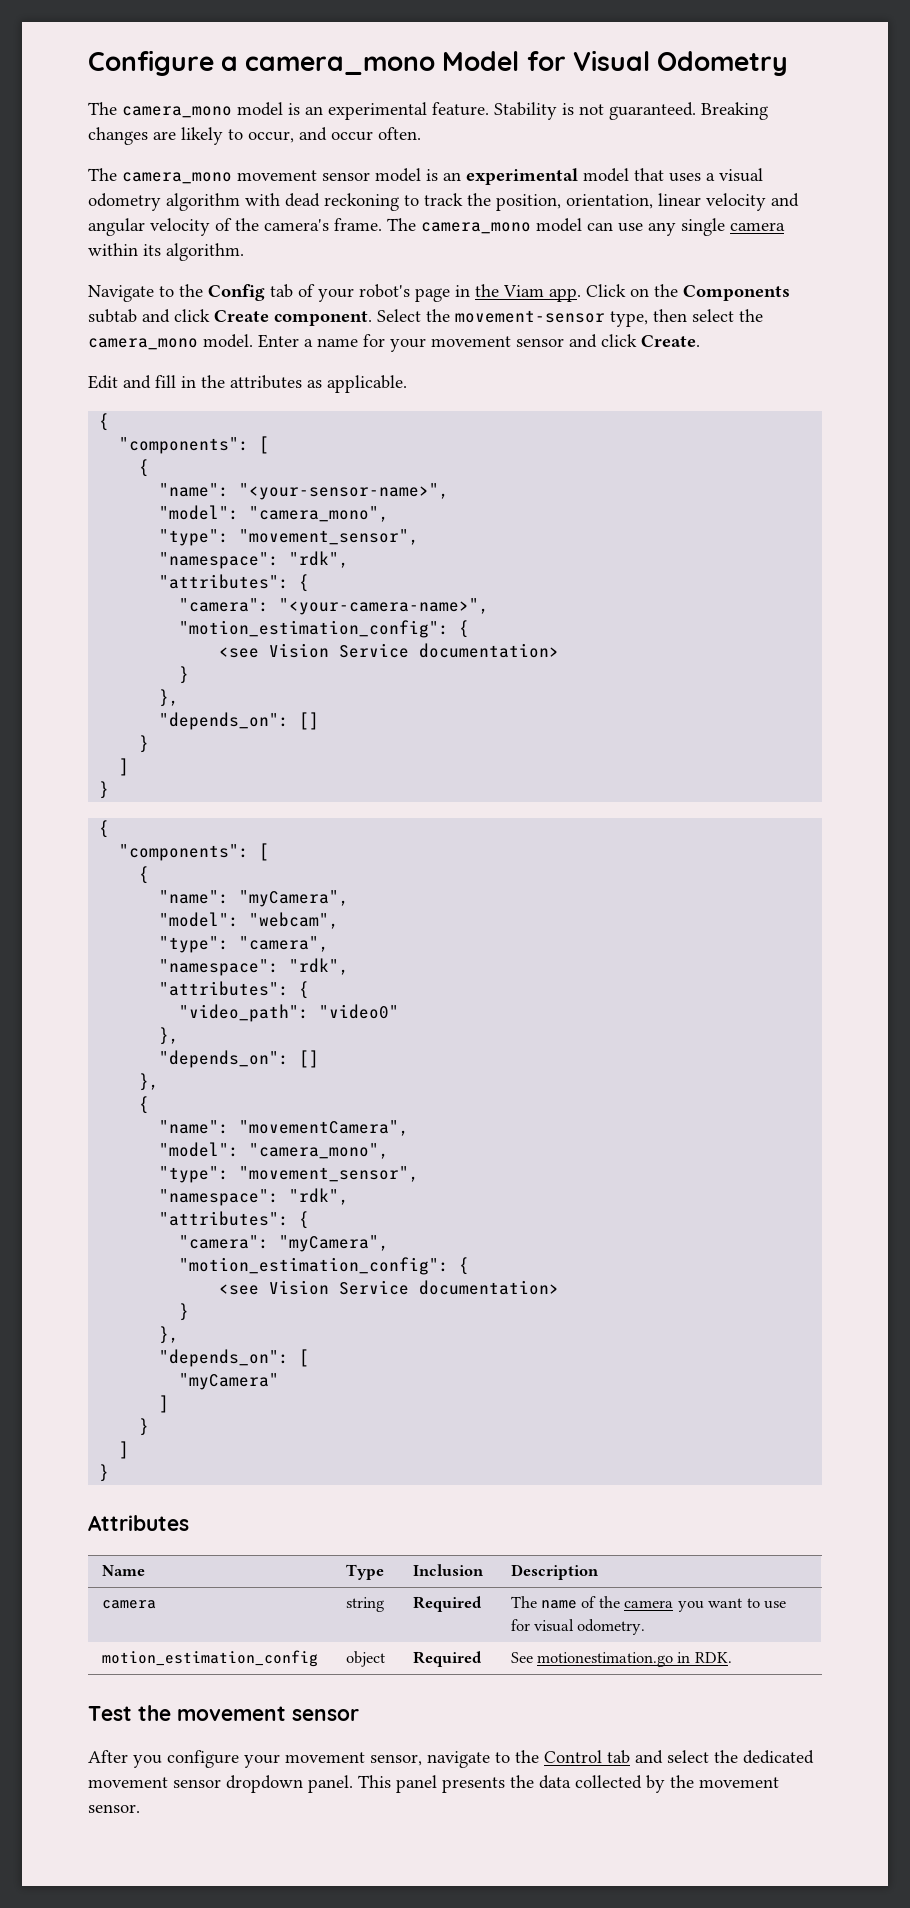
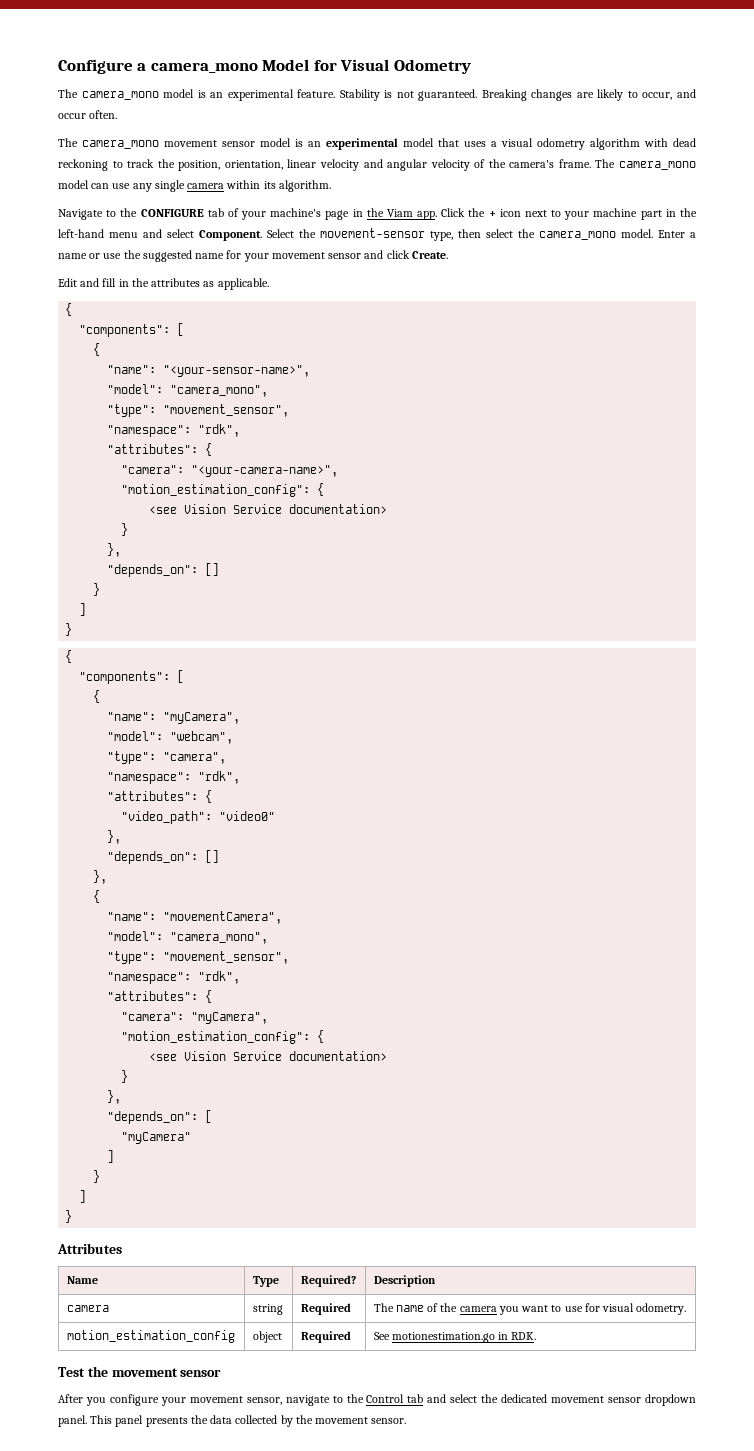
[208,284,265,301] Config -> [140,209,204,217] CONFIGURE
[359,284,410,298] robot's -> [270,208,322,217] machine's
[630,284,790,301] [88,309,372,326] on the Components subtab and click Create component. -> [468,208,697,220] [58,229,262,241] the + icon next to your machine part in the left-hand menu and select Component.
(358, 342) none -> [89,250,225,262] or use the suggested name
[412,1564,484,1576] Inclusion -> [300,1275,356,1287] Required?

